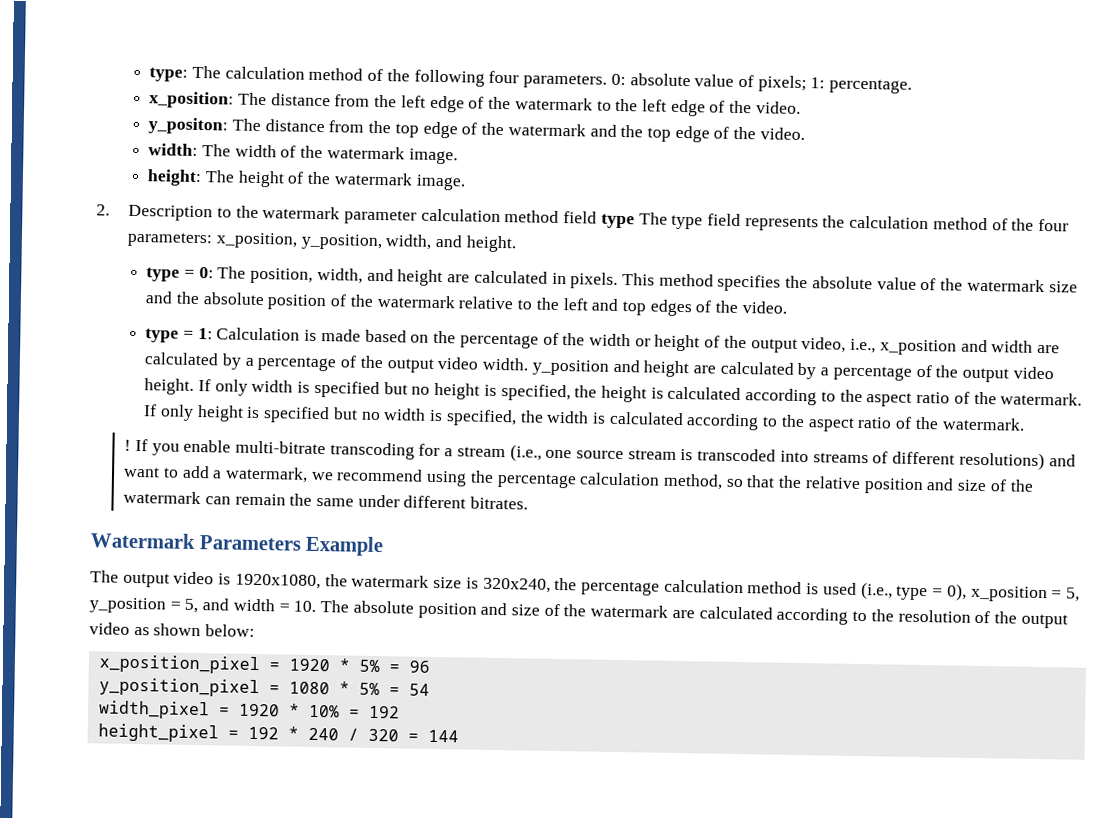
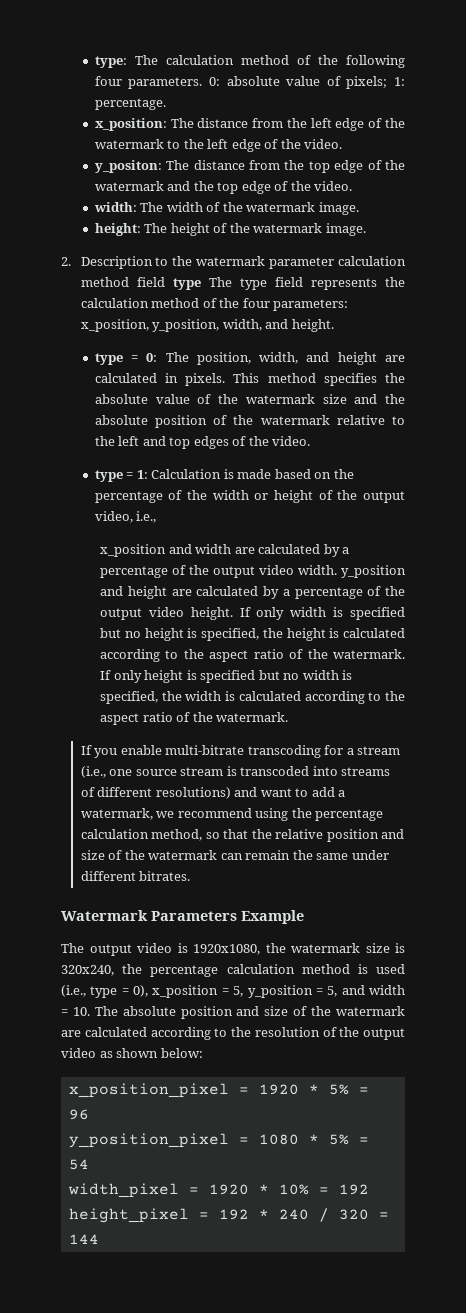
(877, 346) none -> (157, 517) //
[124,439,132,451] ! -> (289, 717) none

